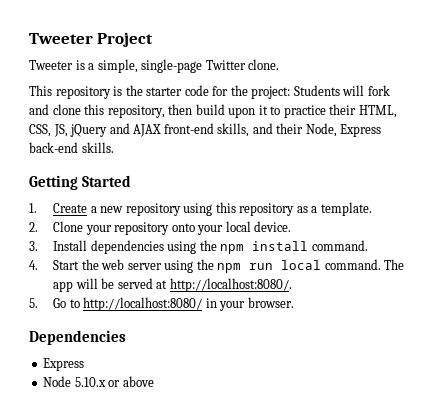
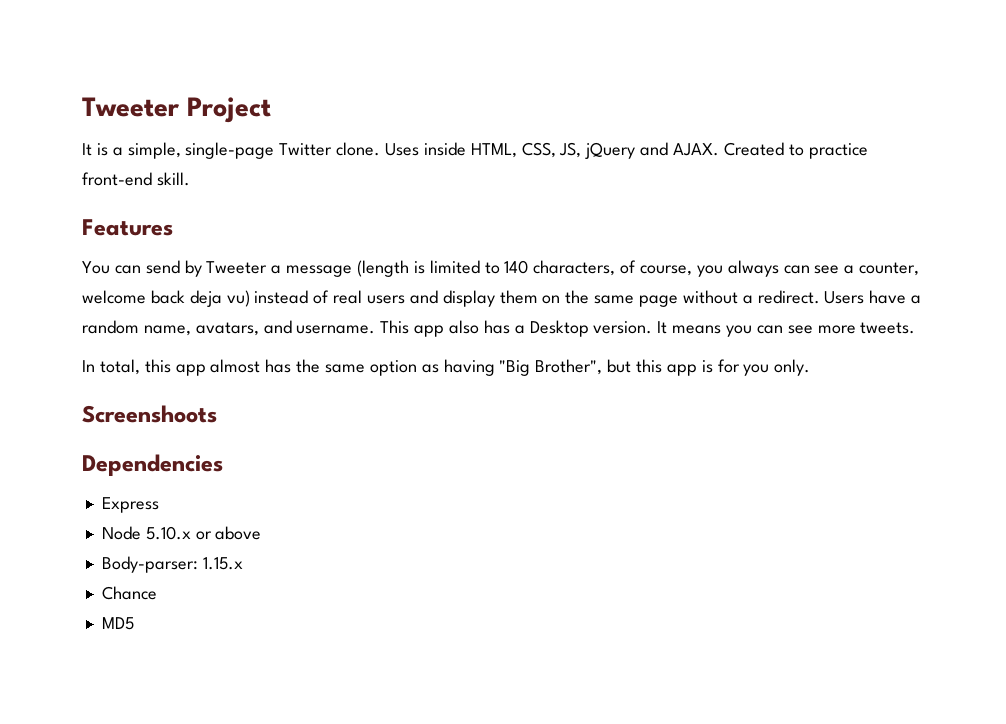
[29,60,73,70] Tweeter -> [82,143,92,156] It
[29,85,390,99] [29,104,357,118] // This repository is the starter code for the project: Students will fork and clone this repository, then build upon it to practice their -> [385,142,466,156] Uses inside
[133,123,382,137] [29,142,114,153] [29,175,132,190] [29,202,372,216] [29,221,292,235] [29,240,368,254] [29,259,405,273] [52,278,292,292] [29,297,294,311] AJAX front-end skills, and their Node, Express back-end skills. // Getting Started // 1. Create a new repository using this repository as a template. // 2. Clone your repository onto your local device. // 3. Install dependencies using the npm install command. // 4. Start the web server using the npm run local command. The app will be served at http://localhost:8080/. // 5. Go to http://localhost:8080/ in your browser. -> [673,142,868,159] [82,172,190,186] [82,219,173,236] [82,260,920,277] [82,290,922,307] [82,320,916,337] [82,359,811,376] [82,405,217,423] AJAX. Created to practice front-end skill. // Features // You can send by Tweeter a message (length is limited to 140 characters, of course, you always can see a counter, welcome back deja vu) instead of real users and display them on the same page without a redirect. Users have a random name, avatars, and username. This app also has a Desktop version. It means you can see more tweets. // In total, this app almost has the same option as having "Big Brother", but this app is for you only. // Screenshoots
(154, 381) none -> [101,556,243,573] [101,586,157,600] [101,617,134,630] // Body-parser: 1.15.x // Chance // MD5

